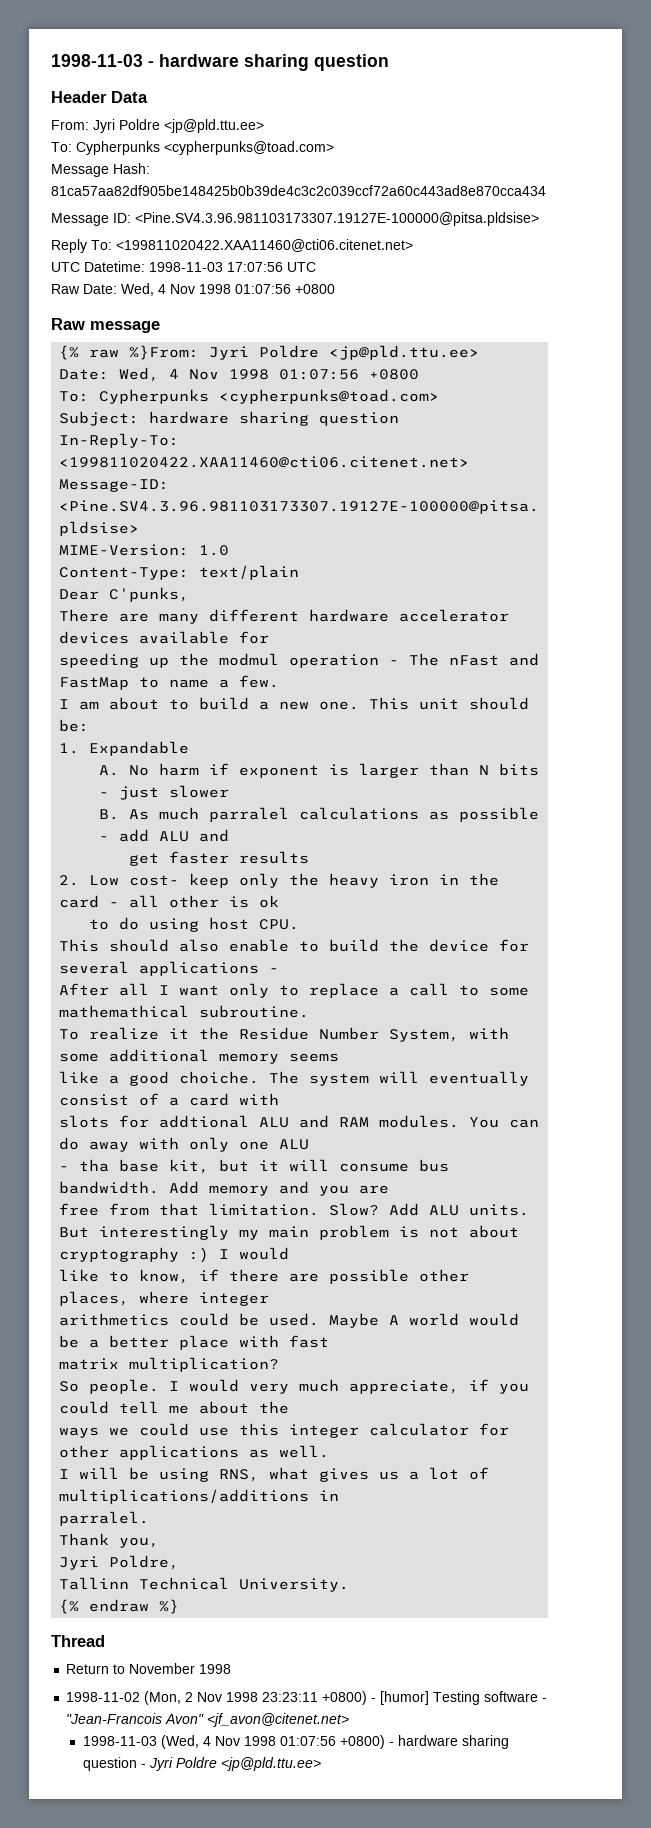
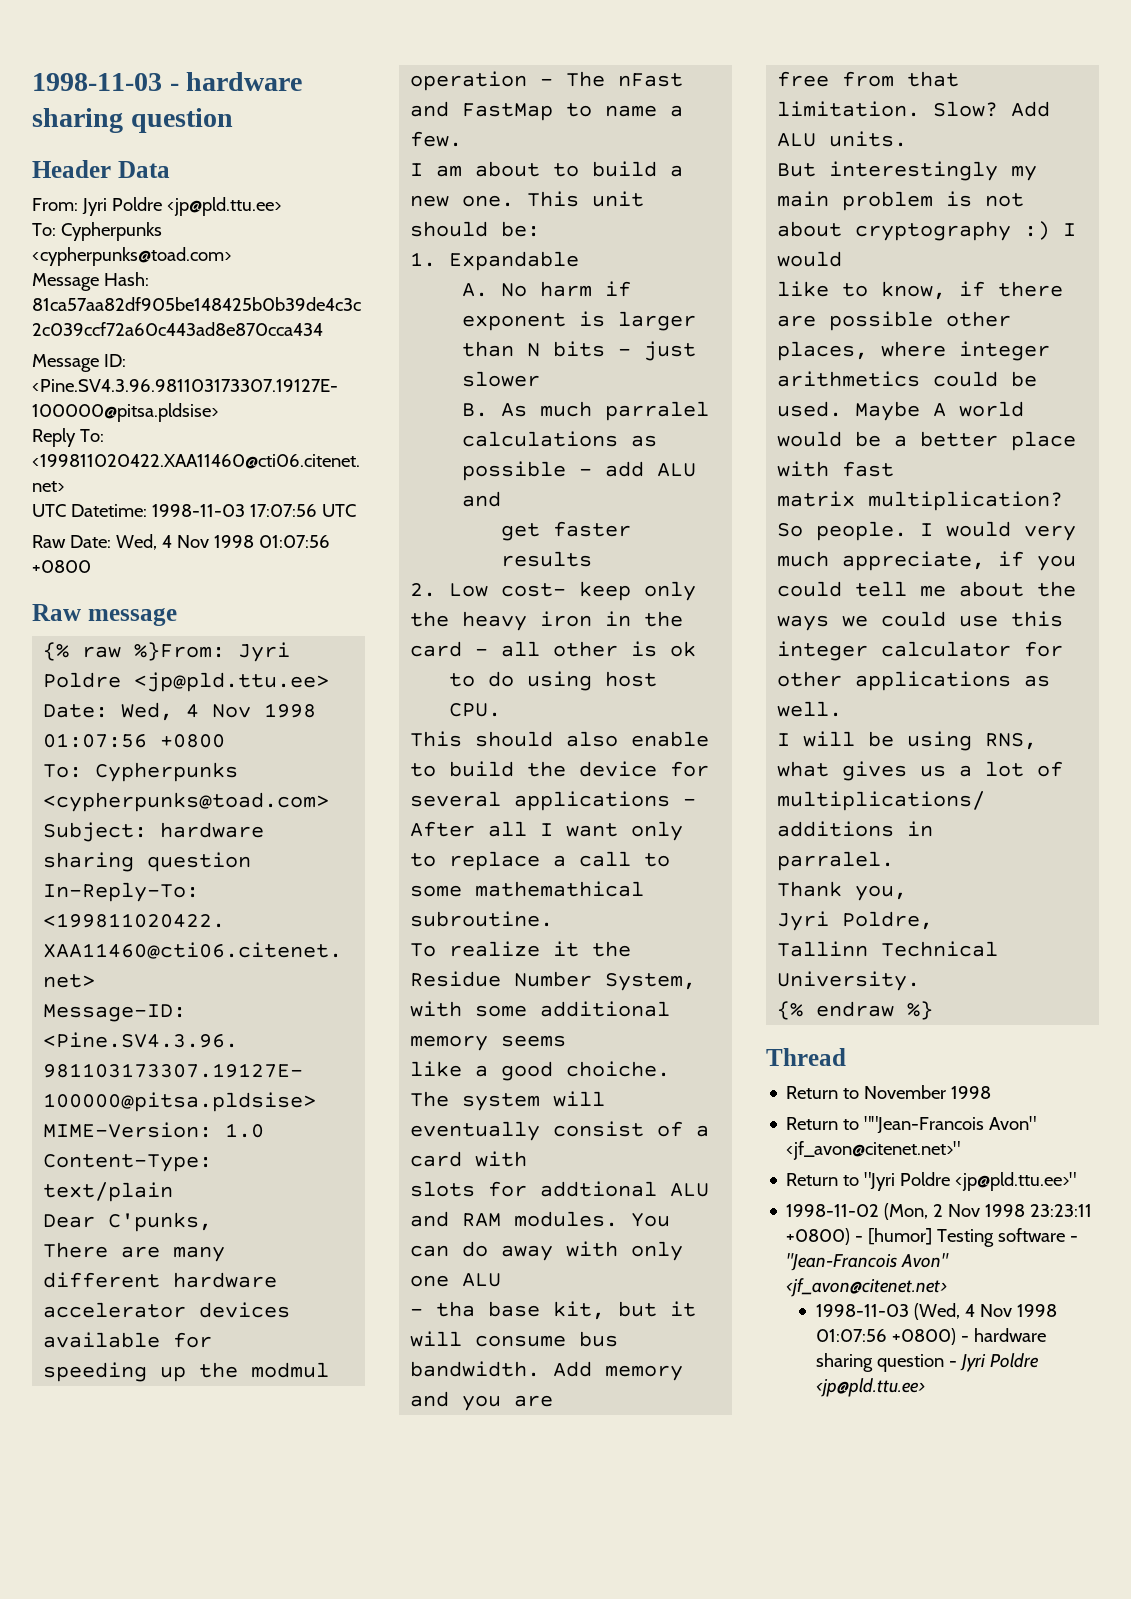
(232, 1669) none -> [786,1116,1037,1134] [786,1141,961,1160] [786,1172,1077,1191] // Return to ""Jean-Francois Avon" <jf_avon@citenet.net>" // Return to "Jyri Poldre <jp@pld.ttu.ee>"

